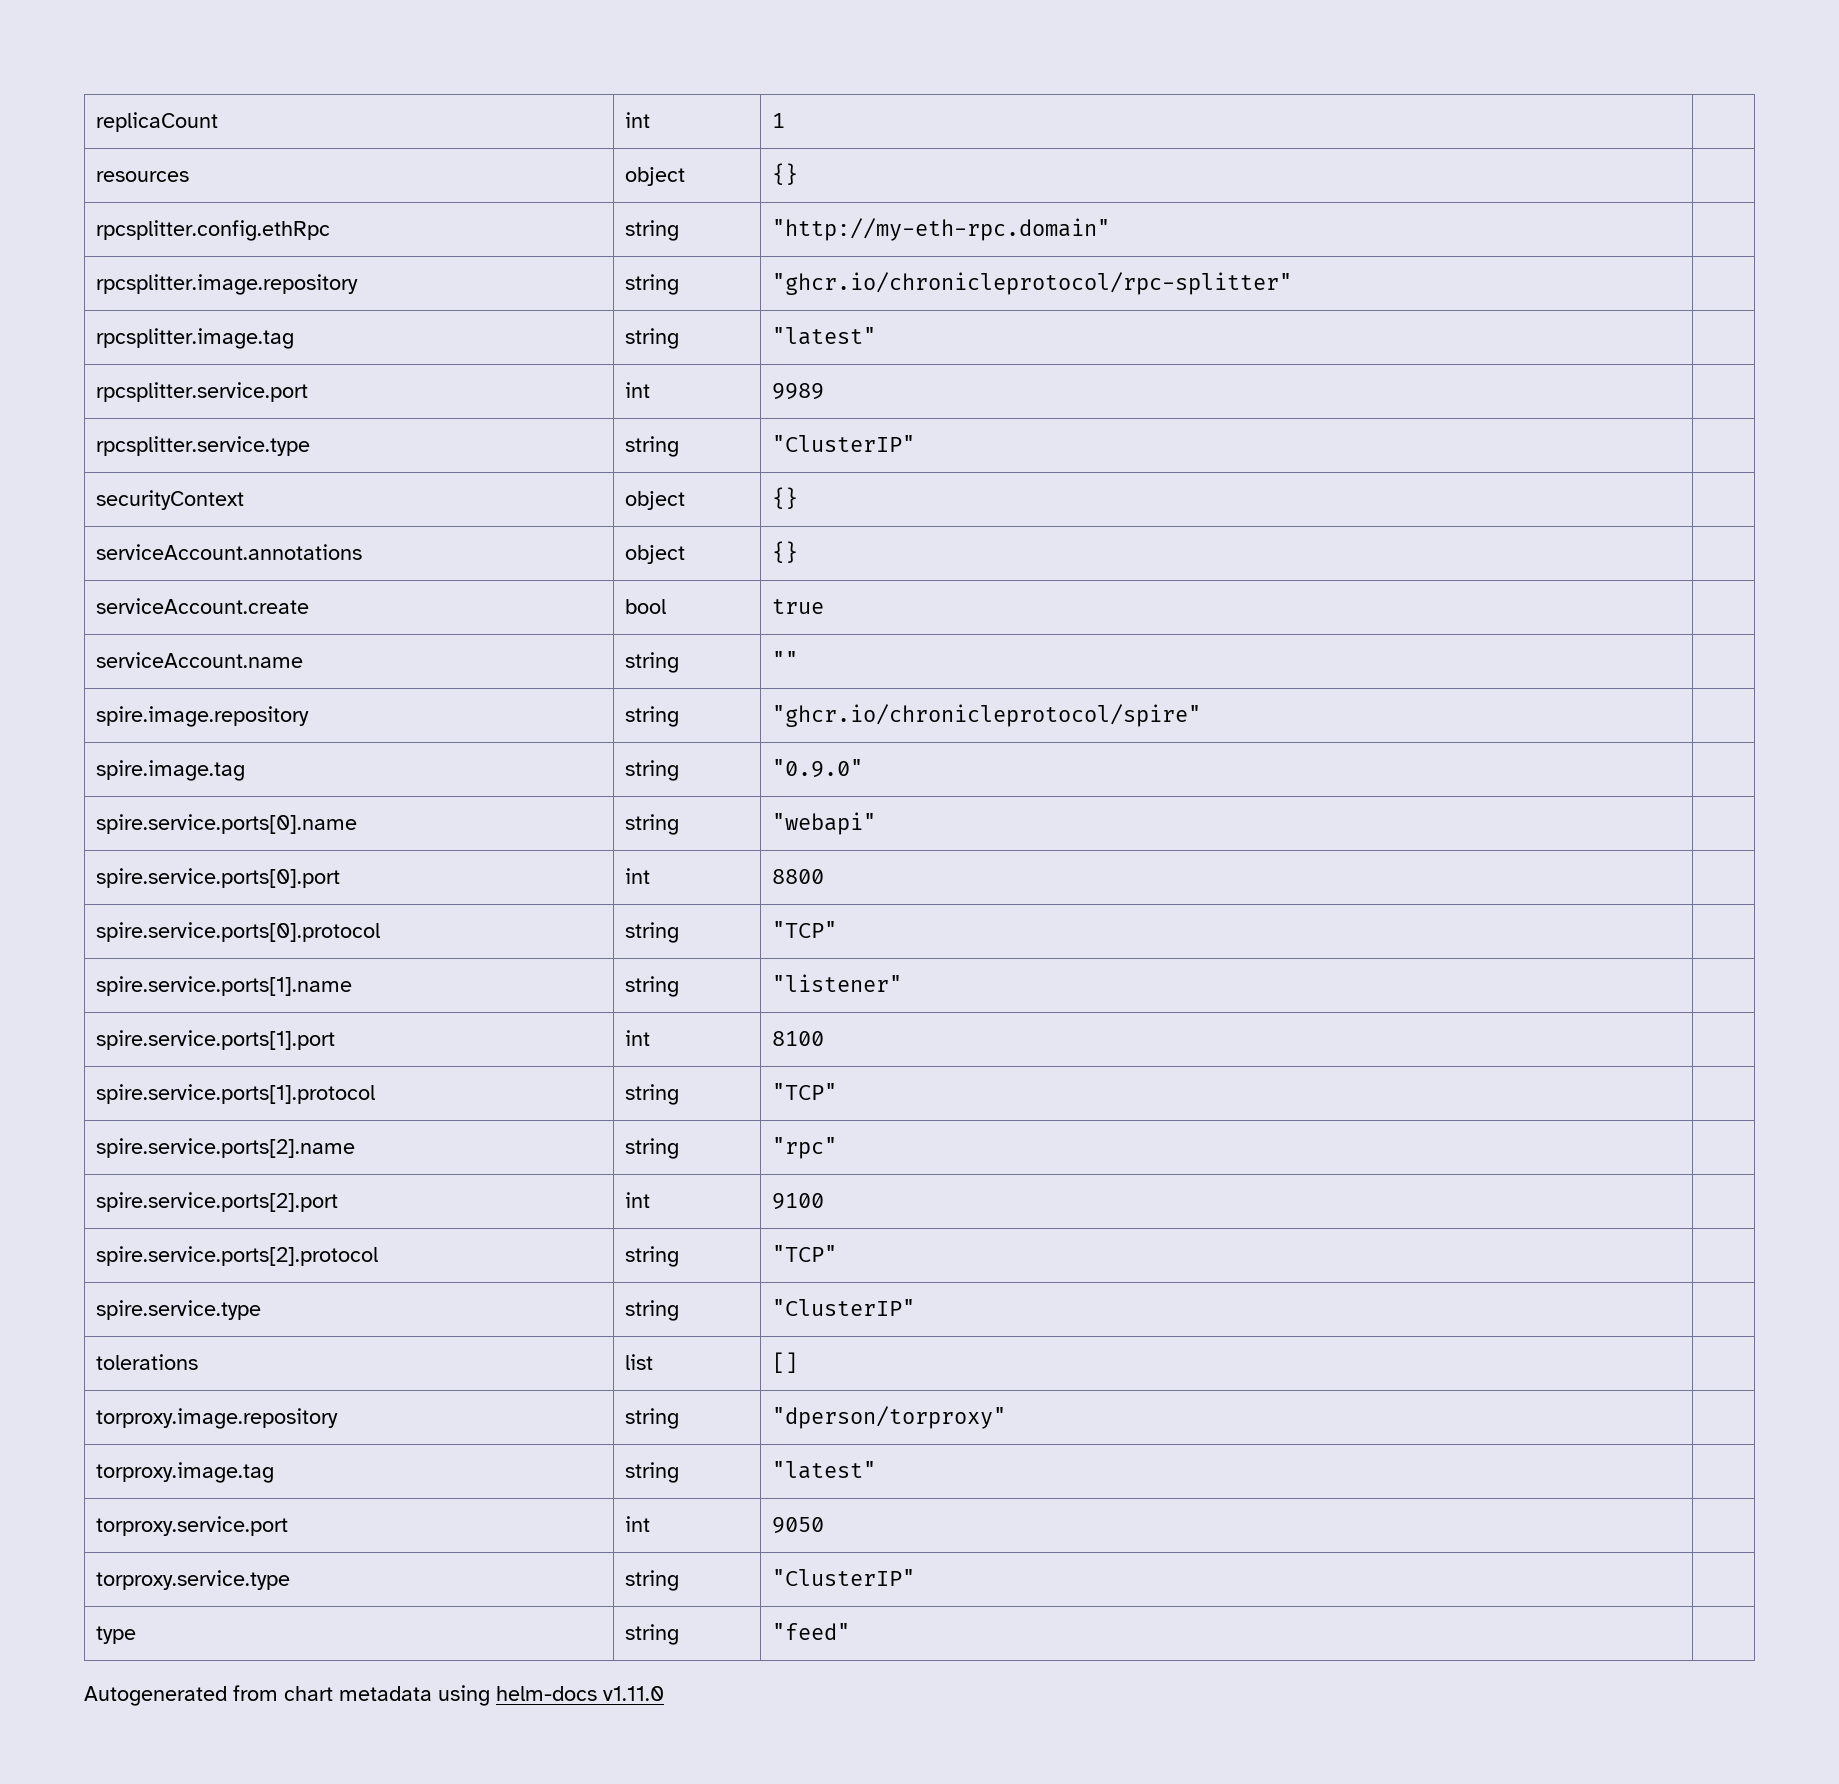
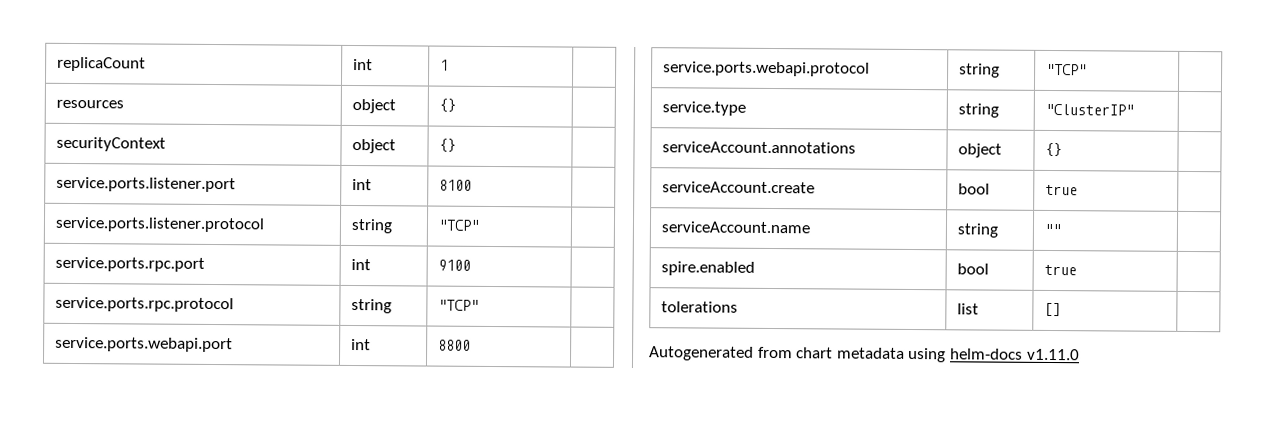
[96,220,331,241] [625,220,680,241] [772,218,1111,241] [96,274,359,295] [625,274,680,295] [772,272,1293,295] [96,328,295,349] [625,328,680,349] [772,327,877,345] [96,382,309,402] [625,382,651,398] [772,383,825,400] [96,436,311,456] [625,436,680,457] [772,435,916,452] [96,490,245,510] [625,491,686,510] [772,487,799,509] rpcsplitter.config.ethRpc | string | "http://my-eth-rpc.domain" | // rpcsplitter.image.repository | string | "ghcr.io/chronicleprotocol/rpc-splitter" | // rpcsplitter.image.tag | string | "latest" | // rpcsplitter.service.port | int | 9989 | // rpcsplitter.service.type | string | "ClusterIP" | // securityContext | object | {} -> [56,136,167,152] [352,138,397,154] [439,138,457,152] [56,176,237,193] [352,178,373,191] [439,179,473,191] [55,216,266,233] [351,218,394,234] [438,219,481,231] [55,256,206,272] [351,258,372,271] [438,259,472,271] [55,296,235,313] [351,298,393,314] [438,299,480,311] [55,336,234,353] [351,338,372,351] [438,339,472,351] [663,61,871,77] [959,63,1001,78] [1046,63,1088,76] [662,101,747,116] [958,103,1000,118] [1045,103,1135,116] securityContext | object | {} | // service.ports.listener.port | int | 8100 | // service.ports.listener.protocol | string | "TCP" | // service.ports.rpc.port | int | 9100 | // service.ports.rpc.protocol | string | "TCP" | // service.ports.webapi.port | int | 8800 | // service.ports.webapi.protocol | string | "TCP" | // service.type | string | "ClusterIP"
[96,706,310,727] [625,706,680,727] [772,704,1202,727] [96,760,246,781] [625,760,680,781] [772,759,864,778] [96,814,358,834] [625,814,680,835] [772,812,877,835] [96,868,341,888] [625,868,651,884] [772,869,825,884] [96,922,381,942] [625,922,680,943] [772,921,838,938] [96,976,353,996] [625,976,680,997] [772,974,903,992] [96,1030,336,1050] [625,1030,651,1046] [772,1031,825,1046] [96,1084,376,1104] [625,1084,680,1105] [772,1083,838,1100] [96,1138,356,1158] [625,1138,680,1159] [772,1137,838,1159] [96,1192,339,1212] [625,1192,651,1208] [772,1193,825,1210] [96,1246,379,1266] [625,1246,680,1267] [772,1245,838,1262] [96,1300,262,1320] [625,1300,680,1321] [772,1299,916,1316] [96,1354,199,1370] [625,1354,654,1370] [772,1352,799,1373] [96,1408,339,1429] [625,1408,680,1429] [772,1406,1007,1429] [96,1462,275,1483] [625,1462,680,1483] [772,1461,877,1479] [96,1516,289,1536] [625,1516,651,1532] [772,1517,825,1534] [96,1570,291,1590] [625,1570,680,1591] [772,1569,916,1586] [96,1626,137,1644] [625,1624,680,1645] [772,1623,851,1640] spire.image.repository | string | "ghcr.io/chronicleprotocol/spire" | // spire.image.tag | string | "0.9.0" | // spire.service.ports[0].name | string | "webapi" | // spire.service.ports[0].port | int | 8800 | // spire.service.ports[0].protocol | string | "TCP" | // spire.service.ports[1].name | string | "listener" | // spire.service.ports[1].port | int | 8100 | // spire.service.ports[1].protocol | string | "TCP" | // spire.service.ports[2].name | string | "rpc" | // spire.service.ports[2].port | int | 9100 | // spire.service.ports[2].protocol | string | "TCP" | // spire.service.type | string | "ClusterIP" | // tolerations | list | [] | // torproxy.image.repository | string | "dperson/torproxy" | // torproxy.image.tag | string | "latest" | // torproxy.service.port | int | 9050 | // torproxy.service.type | string | "ClusterIP" | // type | string | "feed" -> [661,261,756,276] [957,263,990,275] [1044,264,1078,276] [661,301,739,313] [957,303,980,315] [1044,302,1062,317] spire.enabled | bool | true | // tolerations | list | []

